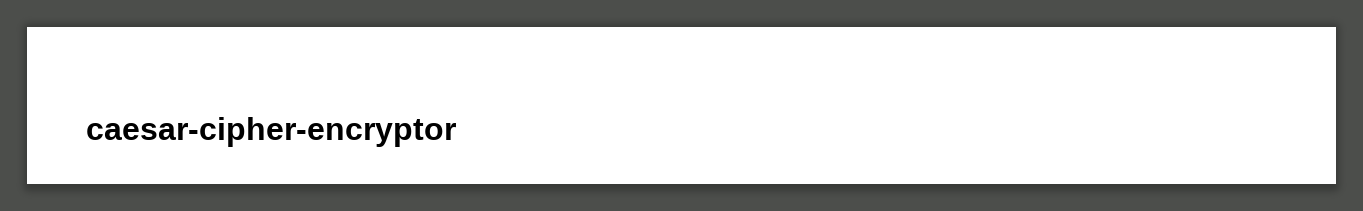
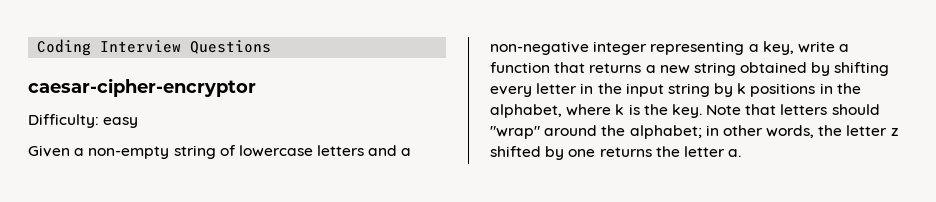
[86,117,456,147] caesar-cipher-encryptor -> [37,39,272,56] [28,78,256,97] [28,114,139,128] [28,145,412,159] [490,41,850,55] [490,62,890,76] [490,83,861,97] [490,104,880,118] [490,125,898,139] [490,146,742,160] Coding Interview Questions // caesar-cipher-encryptor // Difficulty: easy // Given a non-empty string of lowercase letters and a non-negative integer representing a key, write a function that returns a new string obtained by shifting every letter in the input string by k positions in the alphabet, where k is the key. Note that letters should "wrap" around the alphabet; in other words, the letter z shifted by one returns the letter a.

